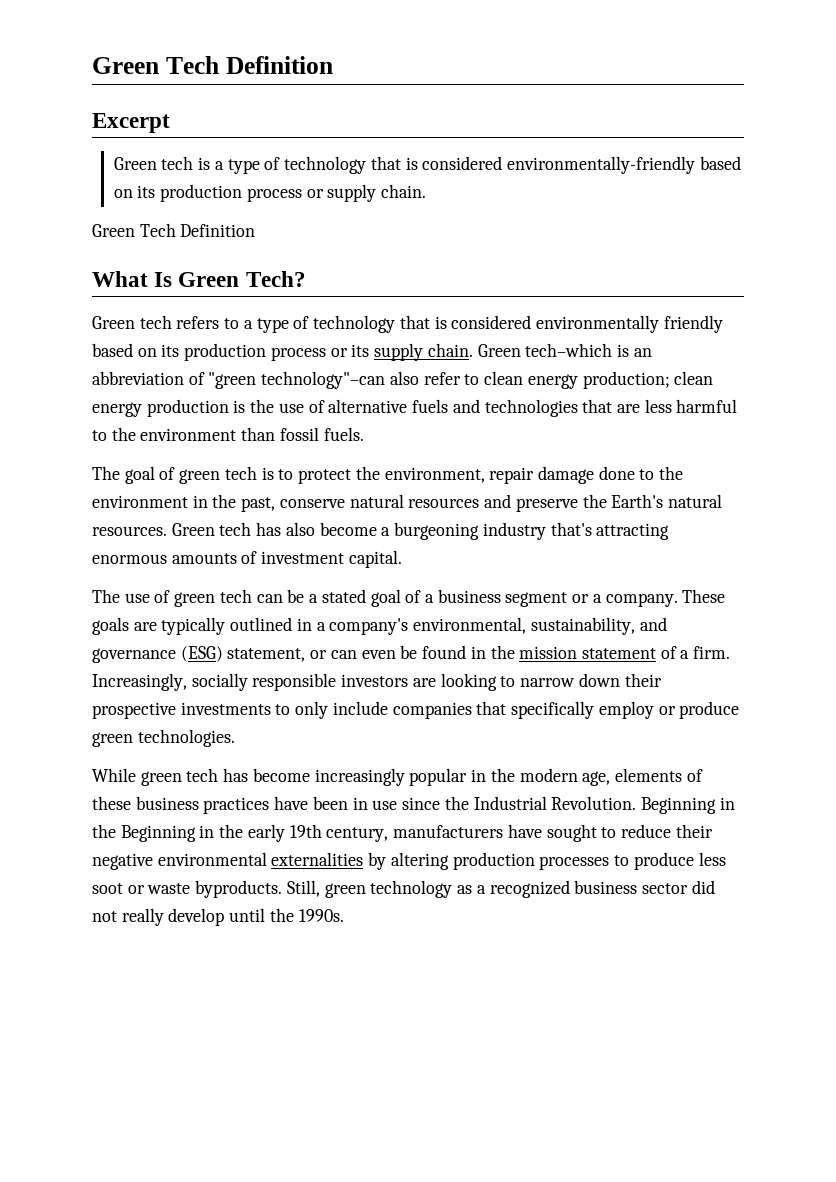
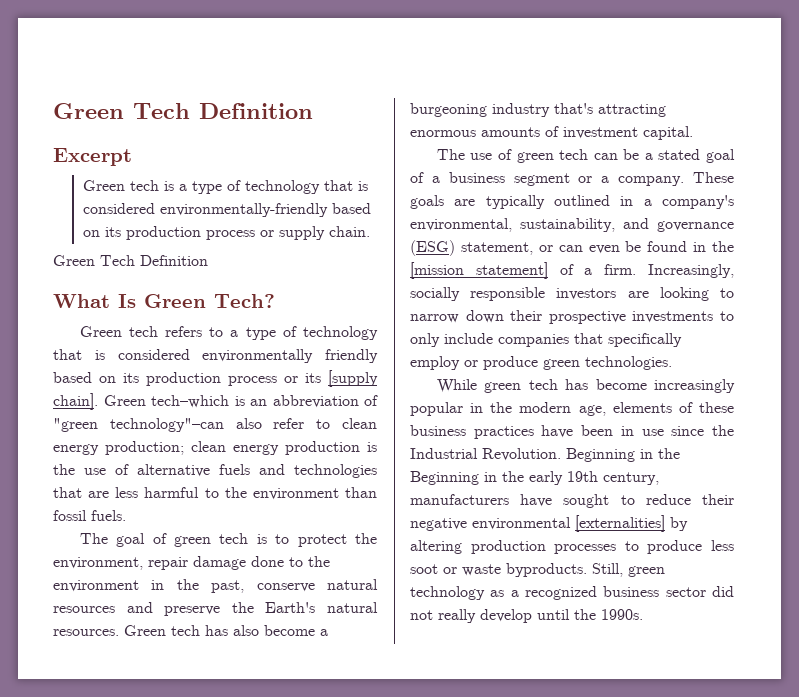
[374,343,473,361] supply chain. -> [328,370,378,387] [53,393,98,410] [supply chain].
[519,646,656,659] mission statement -> [410,262,548,279] [mission statement]
[271,852,364,866] externalities -> [575,515,665,532] [externalities]

